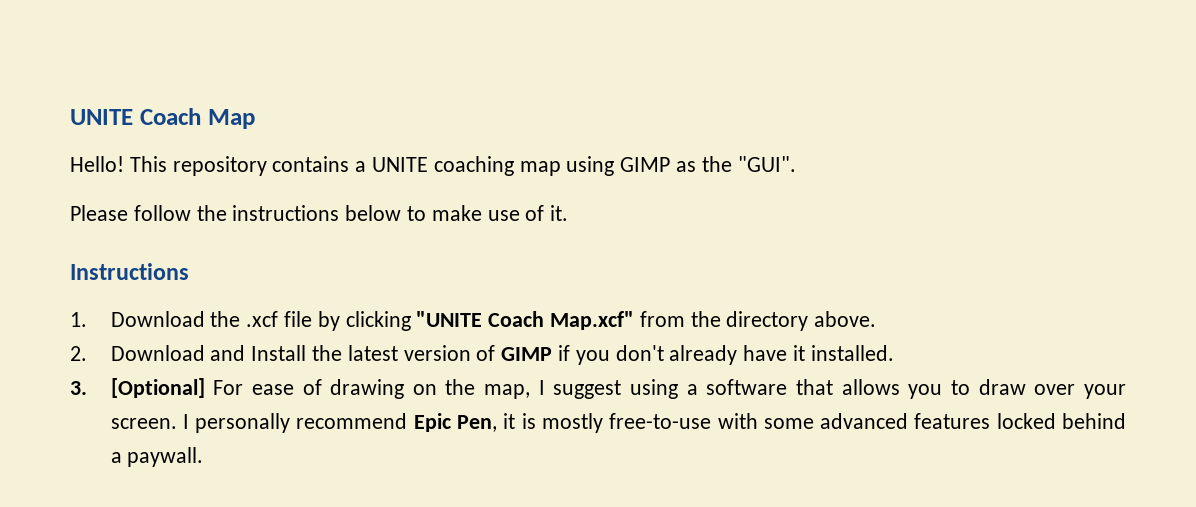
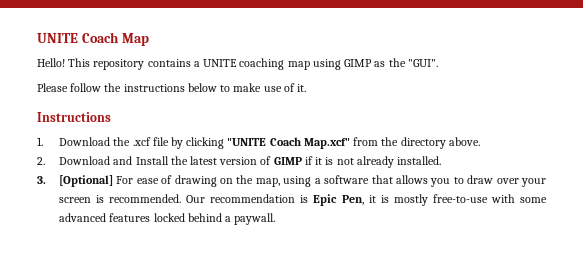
[575,345,806,365] you don't already have it -> [315,156,394,168] it is not already
[538,380,622,399] I suggest -> (280, 182) none
[110,413,408,433] screen. I personally recommend -> [59,194,309,203] screen is recommended. Our recommendation is

